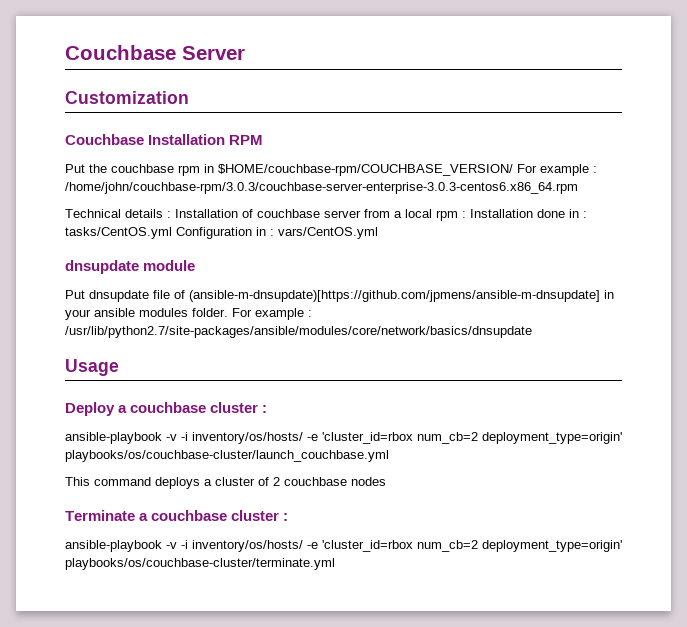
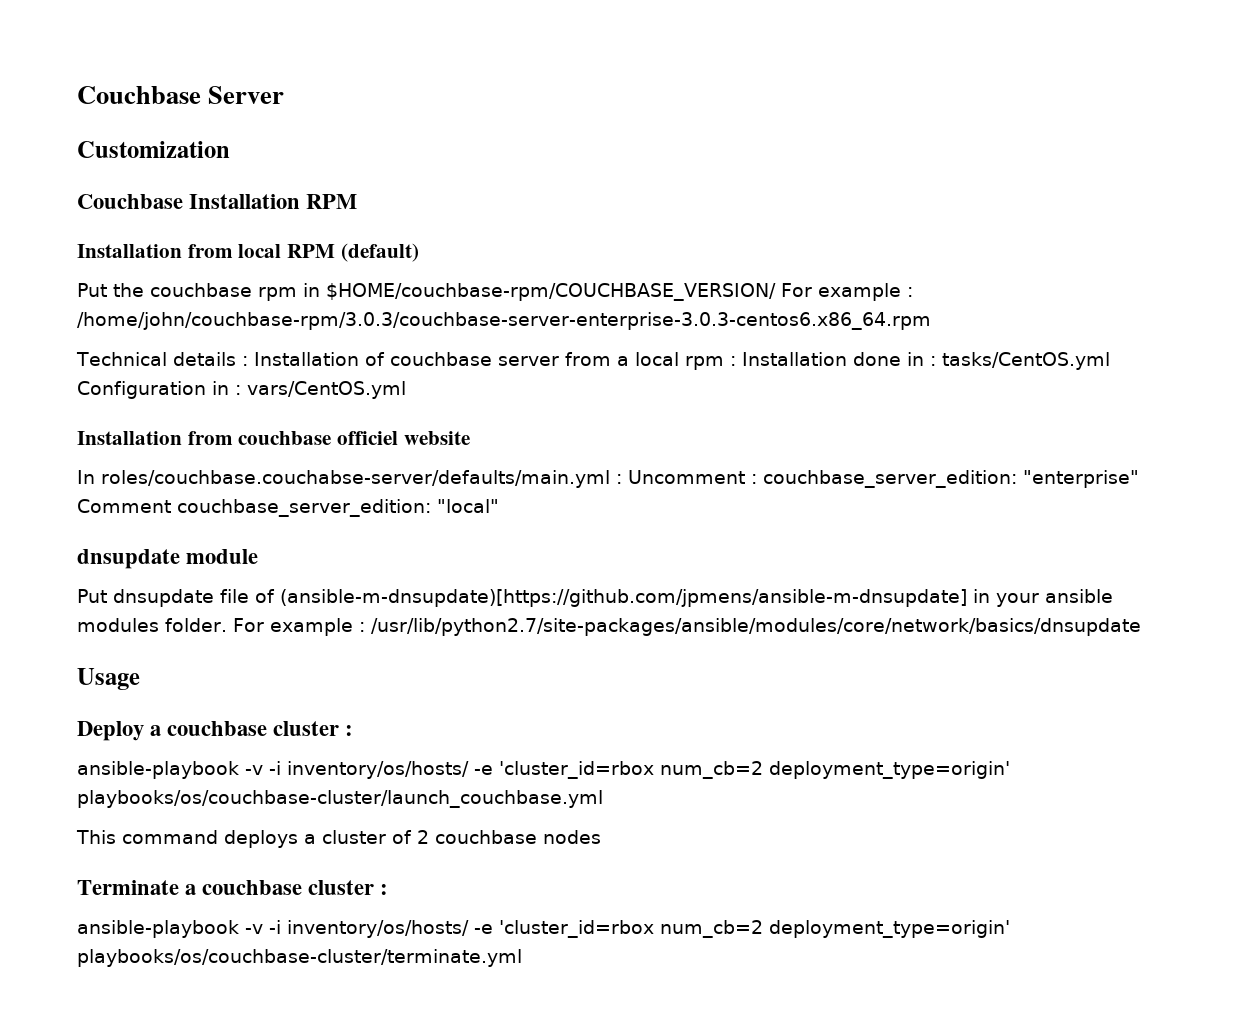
(264, 140) none -> [77,243,419,262] // Installation from local RPM (default)
(378, 233) none -> [77,431,470,445] [77,470,1139,488] [77,499,499,517] // Installation from couchbase officiel website // In roles/couchbase.couchabse-server/defaults/main.yml : Uncomment : couchbase_server_edition: "enterprise" Comment couchbase_server_edition: "local"

